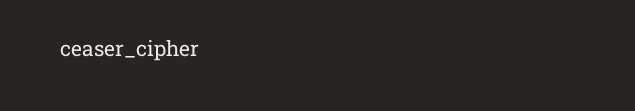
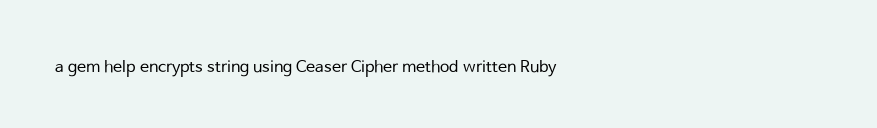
[60,40,199,61] ceaser_cipher -> [55,60,557,77] a gem help encrypts string using Ceaser Cipher method written Ruby

